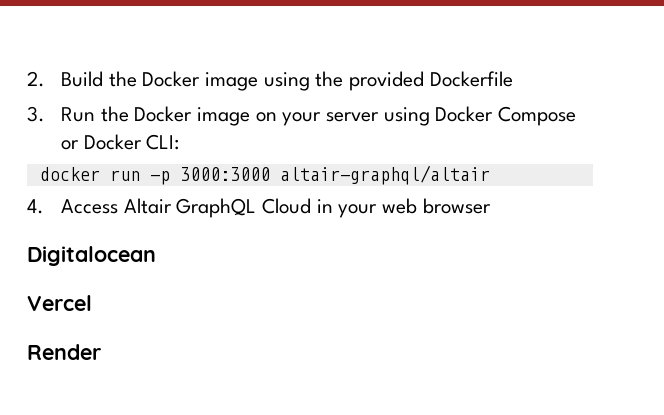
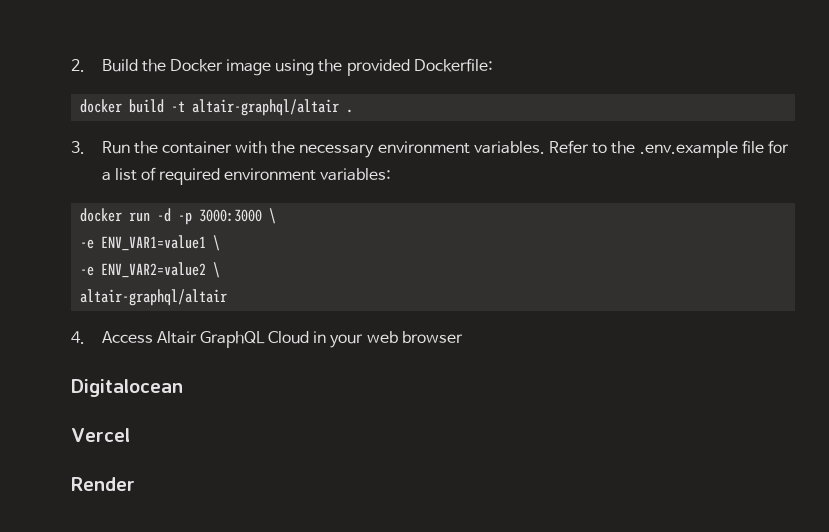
[429,71,513,87] [27,106,577,126] [61,134,180,150] Dockerfile // 3. Run the Docker image on your server using Docker Compose or Docker CLI: -> [413,58,493,72] [80,99,354,116] [71,140,789,158] [101,167,392,185] Dockerfile: // docker build -t altair-graphql/altair . // 3. Run the container with the necessary environment variables. Refer to the .env.example file for a list of required environment variables:
(140, 175) none -> [157,208,172,222] -d
(270, 174) none -> [269,208,277,224] [80,235,221,251] [80,262,221,278] \ // -e ENV_VAR1=value1 \ // -e ENV_VAR2=value2 \ //

